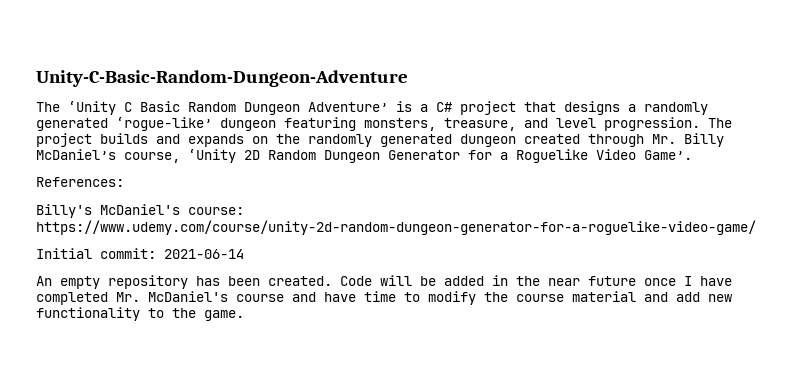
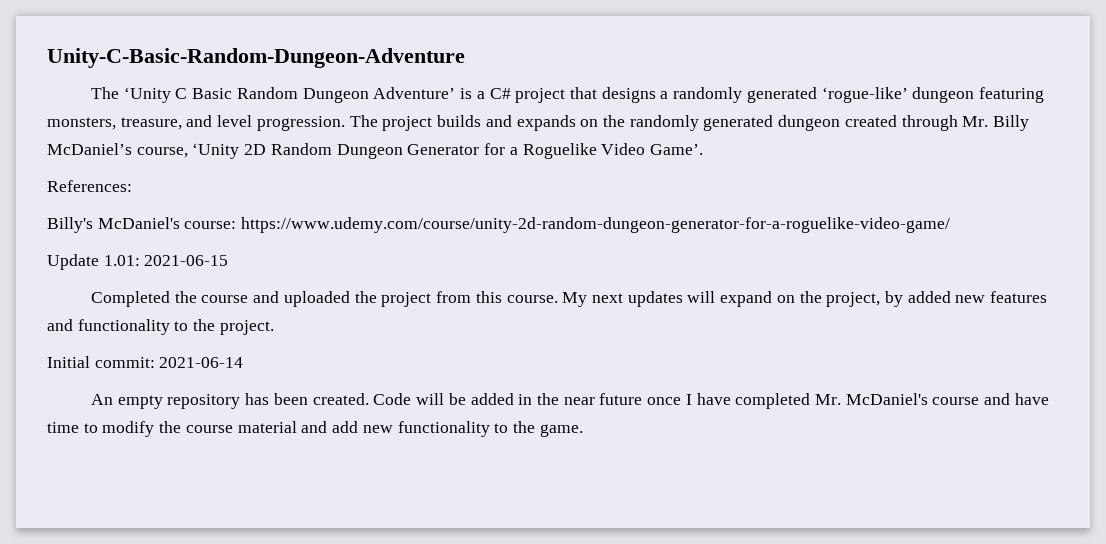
(756, 227) none -> [47,254,229,270] [90,291,1048,307] [47,319,274,335] // Update 1.01: 2021-06-15 // Completed the course and uploaded the project from this course. My next updates will expand on the project, by added new features and functionality to the project.

